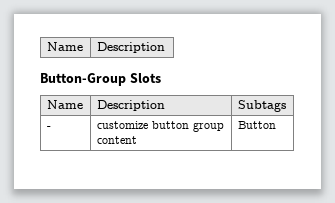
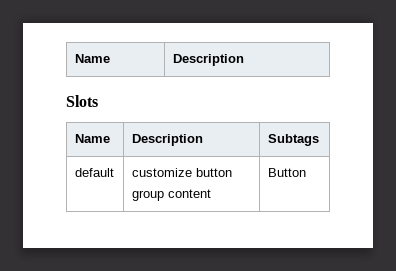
[40,73,126,86] Button-Group -> (244, 60) none
[46,126,51,129] - -> [74,168,114,177] default

